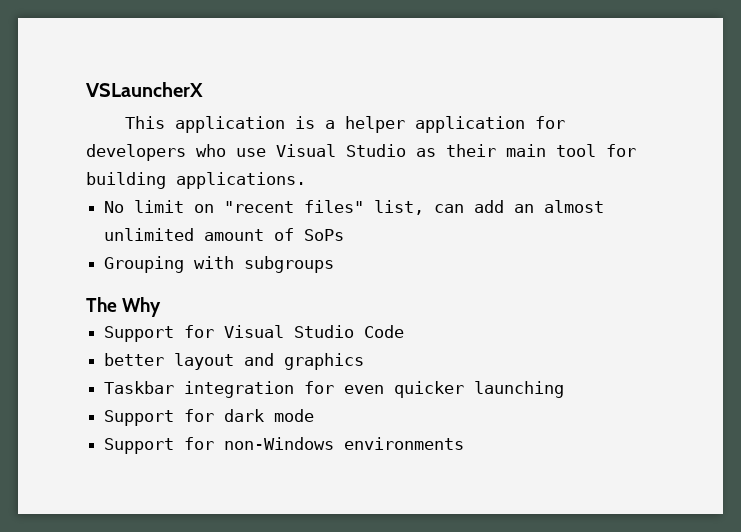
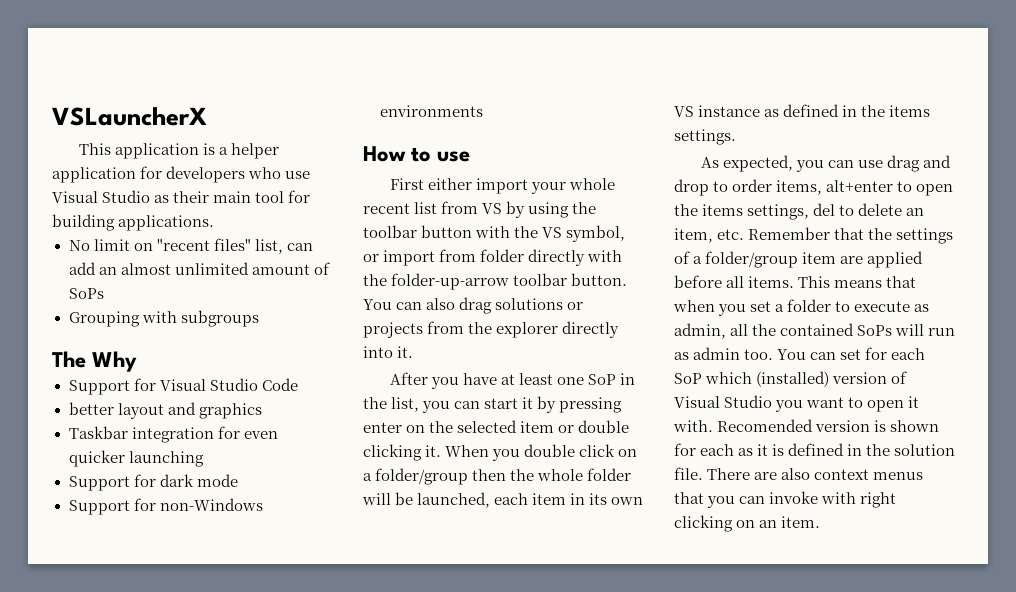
(465, 443) none -> [363,146,471,162] [389,178,616,194] [363,201,597,218] [363,225,626,242] [363,249,623,266] [363,273,628,290] [363,297,584,314] [363,321,620,338] [363,346,414,358] [389,372,636,389] [363,396,623,413] [363,420,630,433] [363,444,638,461] [363,468,632,485] [362,492,644,508] [674,104,931,117] [674,129,736,145] [700,155,952,172] [674,179,954,196] [674,203,925,220] [674,227,954,244] [674,251,924,268] [674,275,917,288] [673,299,930,316] [674,323,956,339] [674,347,926,360] [674,371,908,387] [674,395,920,412] [673,419,940,432] [674,443,956,456] [674,467,924,480] [674,491,897,508] [674,515,821,532] // How to use // First either import your whole recent list from VS by using the toolbar button with the VS symbol, or import from folder directly with the folder-up-arrow toolbar button. You can also drag solutions or projects from the explorer directly into it. // After you have at least one SoP in the list, you can start it by pressing enter on the selected item or double clicking it. When you double click on a folder/group then the whole folder will be launched, each item in its own VS instance as defined in the items settings. // As expected, you can use drag and drop to order items, alt+enter to open the items settings, del to delete an item, etc. Remember that the settings of a folder/group item are applied before all items. This means that when you set a folder to execute as admin, all the contained SoPs will run as admin too. You can set for each SoP which (installed) version of Visual Studio you want to open it with. Recomended version is shown for each as it is defined in the solution file. There are also context menus that you can invoke with right clicking on an item.

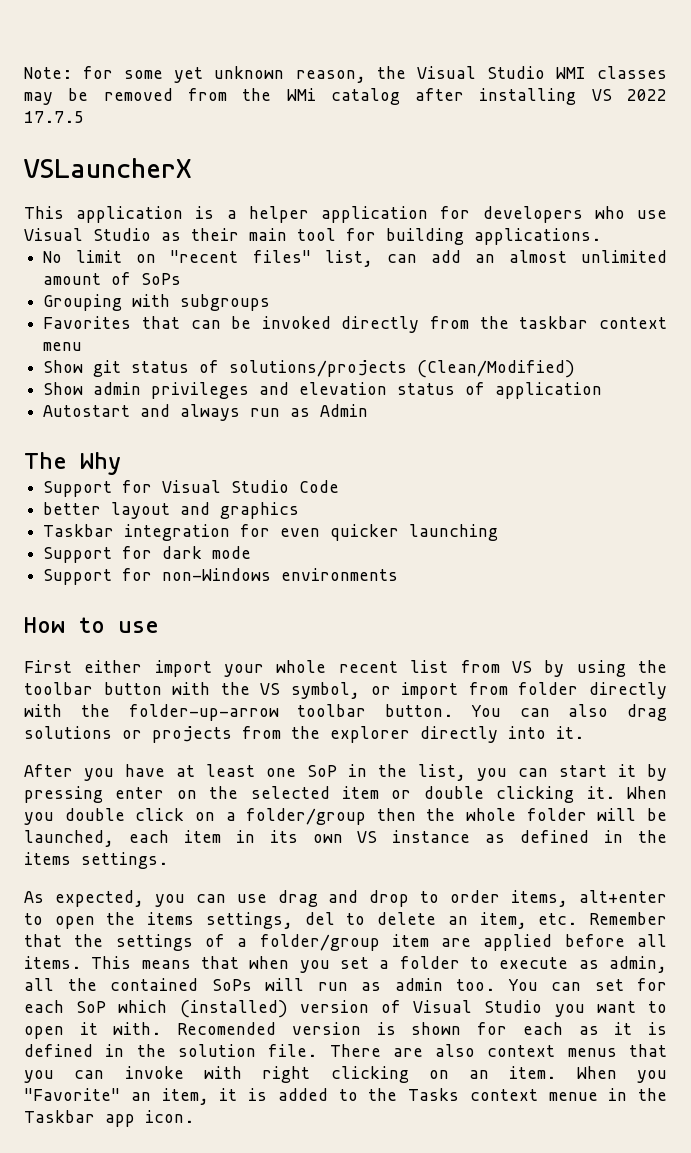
(52, 116) none -> [24,66,668,83] [24,88,667,105] [24,111,84,123] Note: for some yet unknown reason, the Visual Studio WMI classes may be removed from the WMi catalog after installing VS 2022 17.7.5 //
(259, 318) none -> [43,316,668,333] [43,342,83,351] [43,360,576,378] [43,382,603,399] [43,404,369,421] // Favorites that can be invoked directly from the taskbar context menu // Show git status of solutions/projects (Clean/Modified) // Show admin privileges and elevation status of application // Autostart and always run as Admin
(821, 522) none -> [576,1066,667,1083] [24,1088,667,1105] [24,1110,194,1127] When you "Favorite" an item, it is added to the Tasks context menue in the Taskbar app icon.

